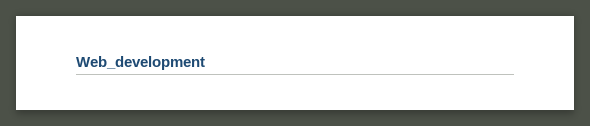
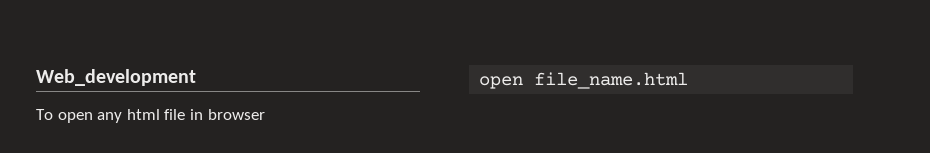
(205, 63) none -> [36,109,265,123] [479,72,689,89] // To open any html file in browser // open file_name.html

